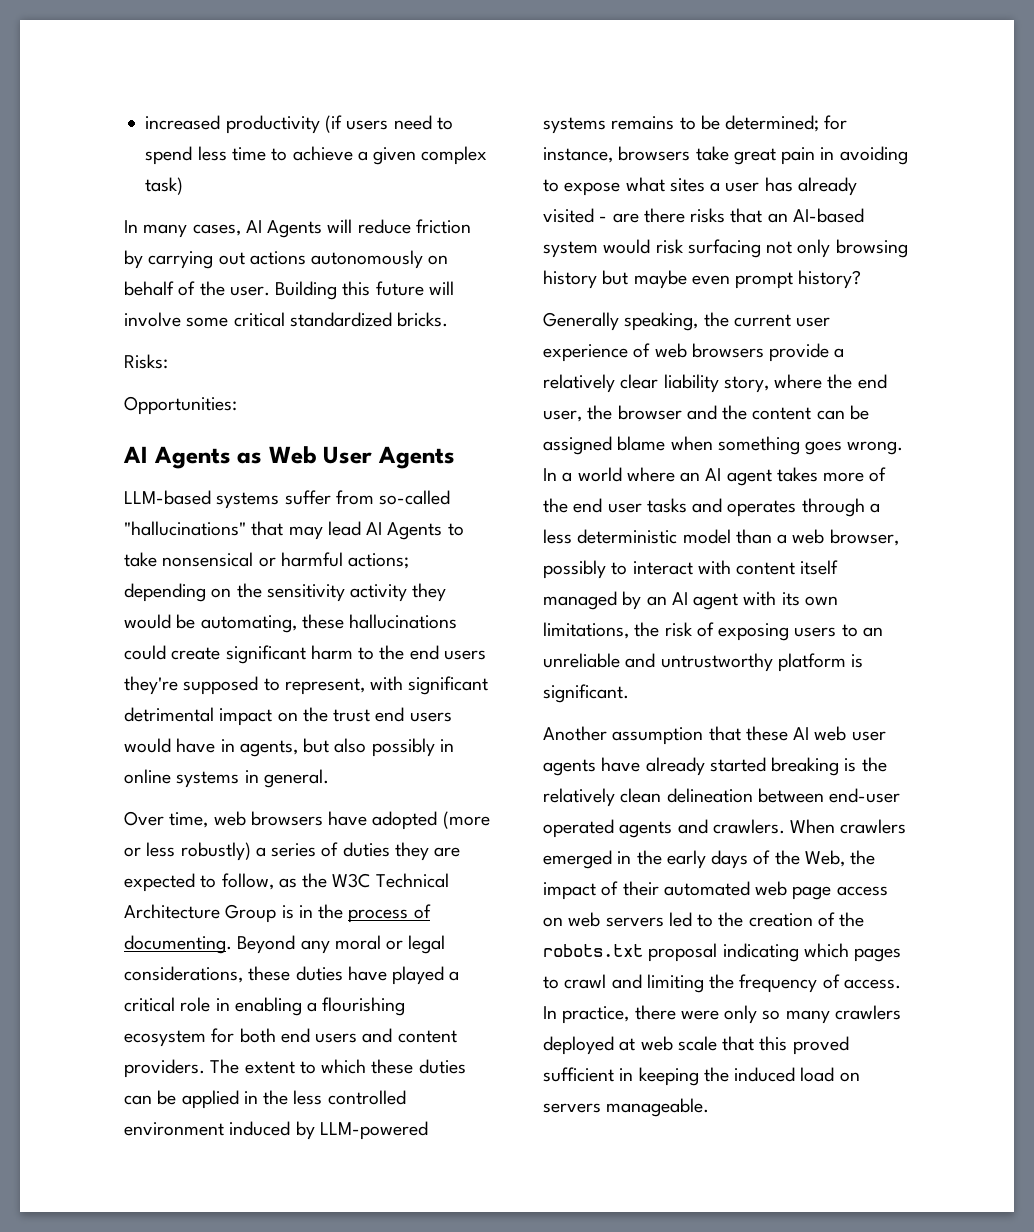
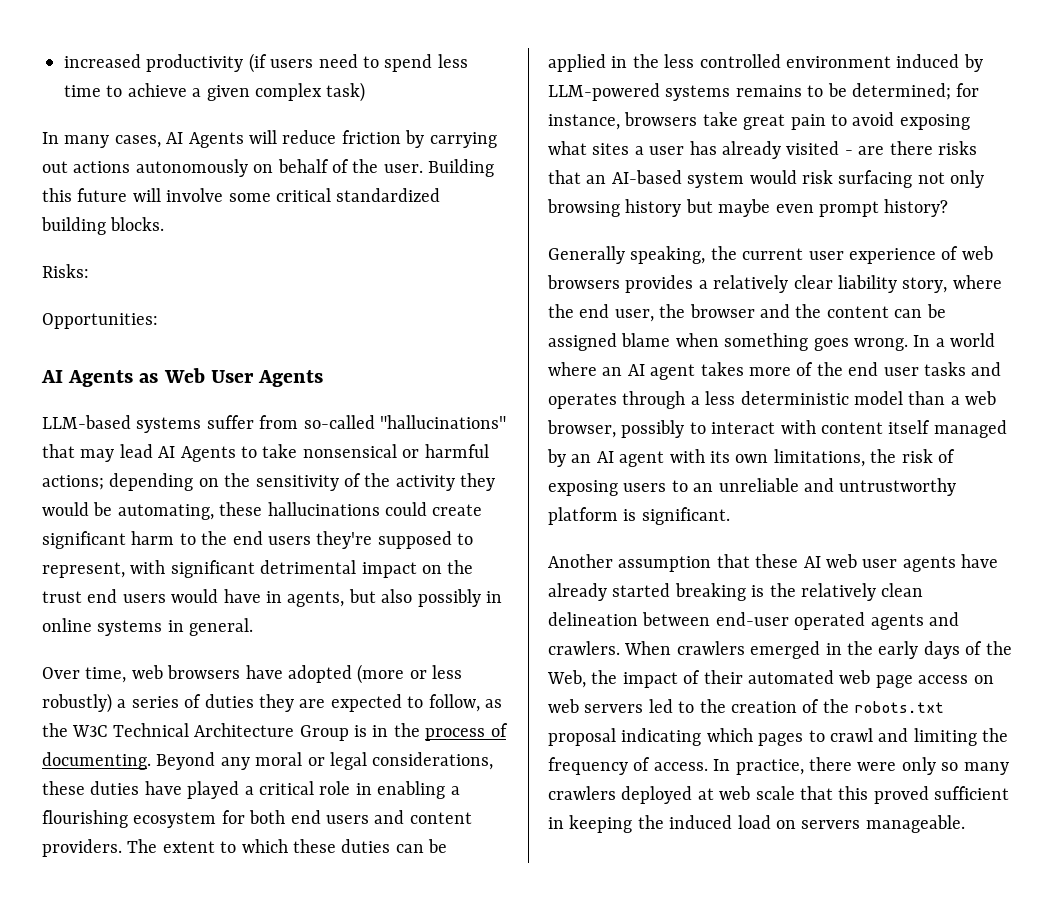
[397,312,449,327] bricks. -> [41,217,165,235] building blocks.
(345, 593) none -> [344,473,391,487] of the
[820,146,908,165] [543,179,621,196] in avoiding to expose -> [831,112,970,130] to avoid exposing
[769,343,830,362] provide -> [625,275,694,293] provides

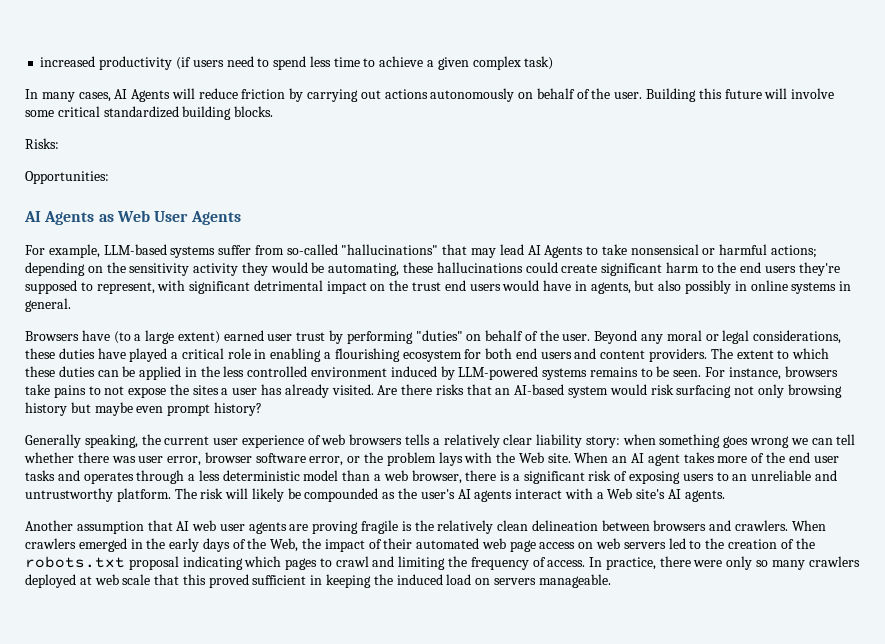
(324, 378) none -> [25,244,100,258] For example,
[344,473,391,487] of the -> (190, 269) none
[42,664,463,684] [42,693,502,713] [42,723,508,741] [42,752,151,770] Over time, web browsers have adopted (more or less robustly) a series of duties they are expected to follow, as the W3C Technical Architecture Group is in the process of documenting. -> [25,330,591,344] Browsers have (to a large extent) earned user trust by performing "duties" on behalf of the user.
[852,83,980,100] determined; for -> [673,367,726,377] seen. For
[743,112,970,130] [548,141,587,155] great pain to avoid exposing what -> [53,384,189,398] pains to not expose the
[786,141,885,155] visited - are -> [331,384,398,395] visited. Are
[625,275,694,293] provides -> [405,434,431,445] tells
[902,275,1002,293] [548,304,946,322] [548,333,996,351] [548,362,597,376] story, where the end user, the browser and the content can be assigned blame when something goes wrong. In a world where -> [585,434,856,448] [24,452,609,466] story: when something goes wrong we can tell whether there was user error, browser software error, or the problem lays with the Web site. When
[621,420,1007,438] [547,449,897,467] possibly to interact with content itself managed by an AI agent with its own limitations, the -> [465,470,585,484] there is a significant
[548,507,730,525] platform is significant. -> [116,488,725,502] platform. The risk will likely be compounded as the user's AI agents interact with a Web site's AI agents.
[755,554,799,568] these -> (173, 525) none
[961,554,999,568] [548,583,746,601] have already started breaking -> [289,520,399,534] are proving fragile
[715,612,924,630] end-user operated agents -> [653,520,707,531] browsers

